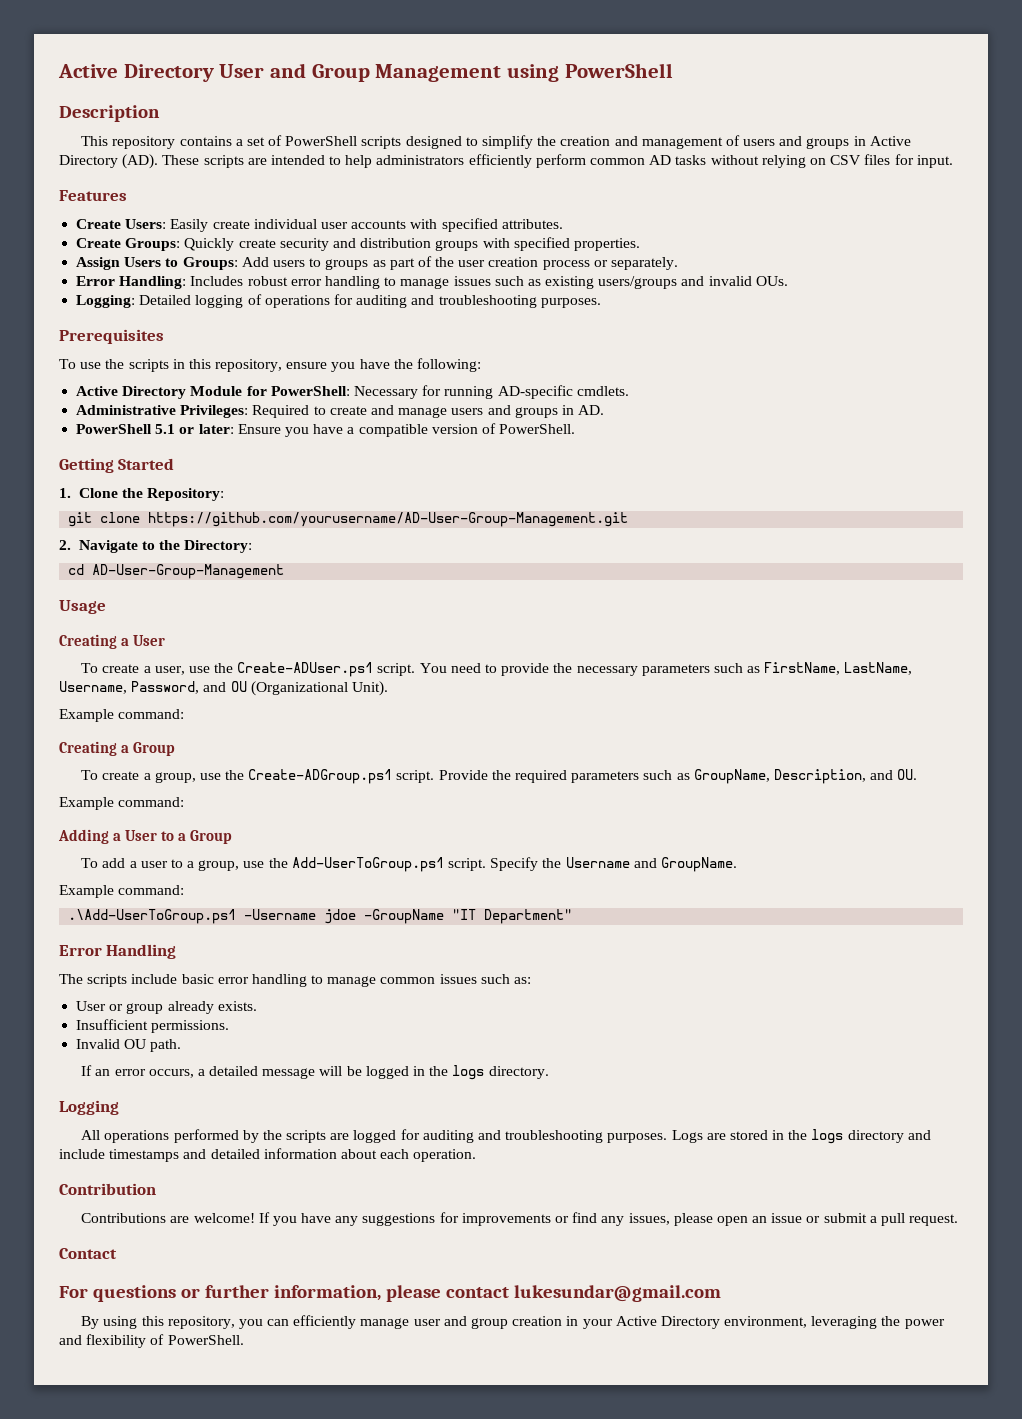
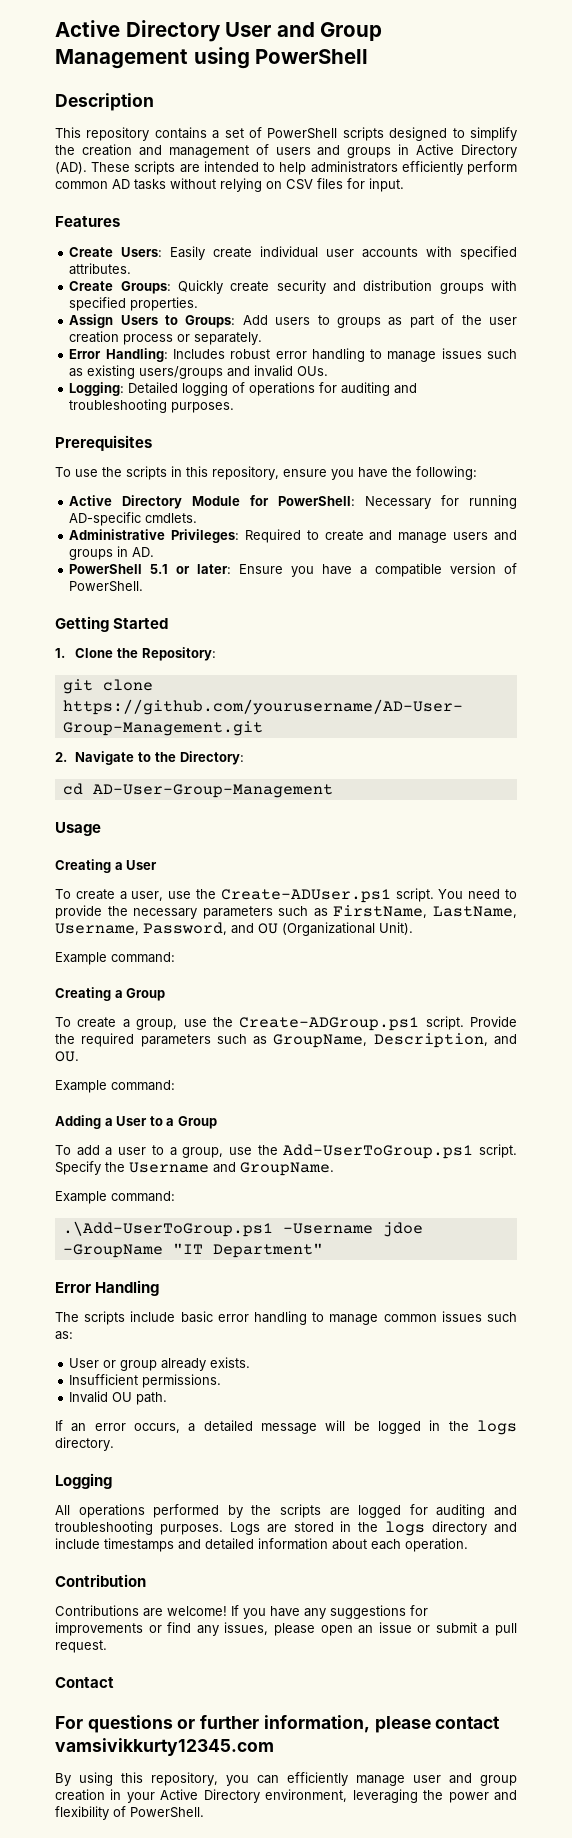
[513,1285,721,1302] lukesundar@gmail.com -> [55,1738,274,1756] vamsivikkurty12345.com

